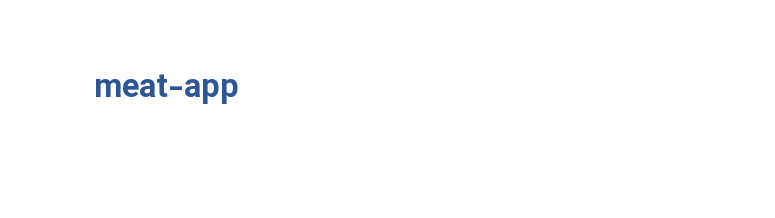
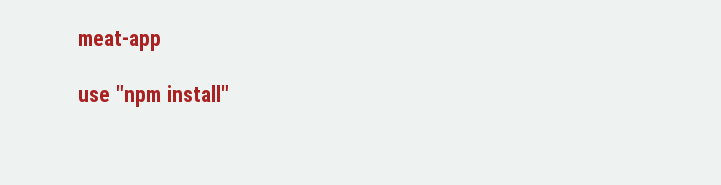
(239, 89) none -> [78,85,229,107] // use "npm install"

